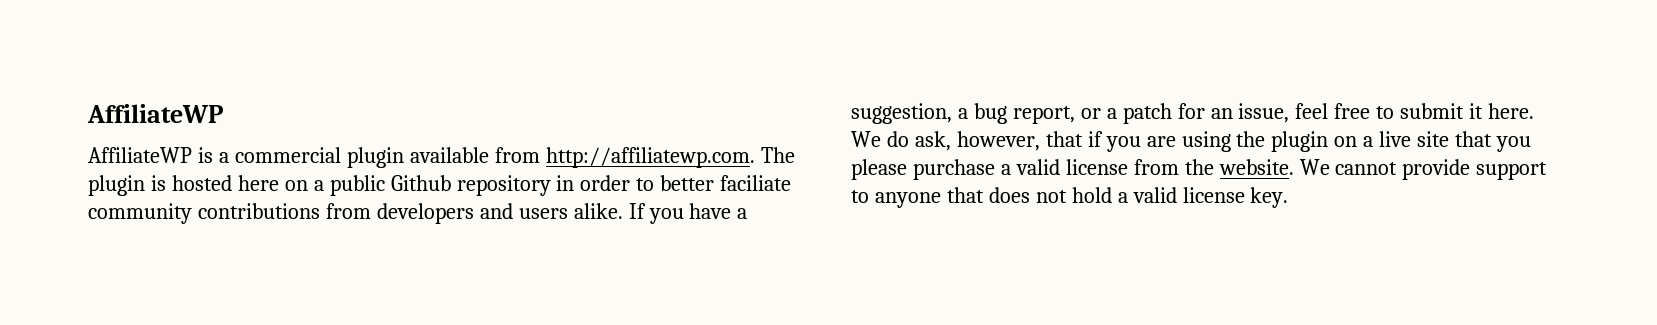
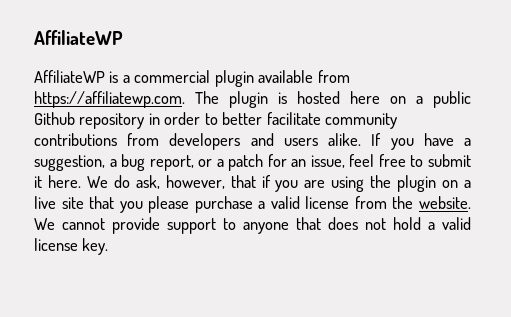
[545,147,755,168] http://affiliatewp.com. -> [34,91,185,108] https://affiliatewp.com.
[720,175,792,191] faciliate -> [266,112,321,125] facilitate

